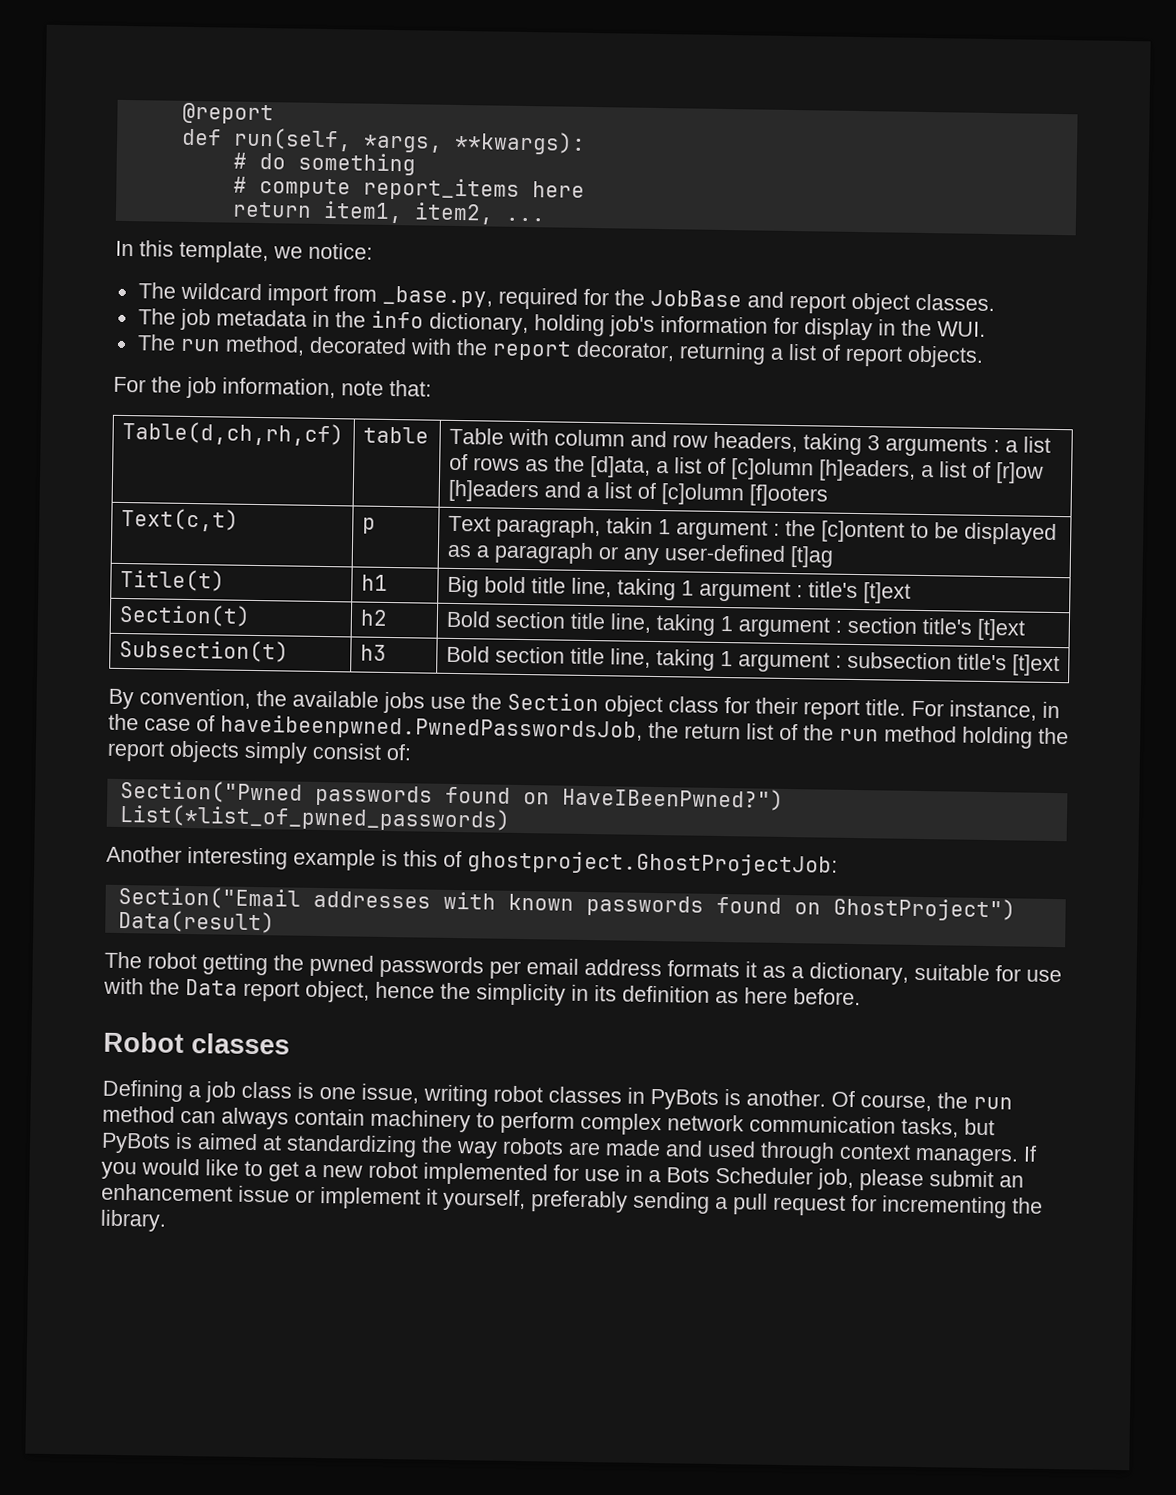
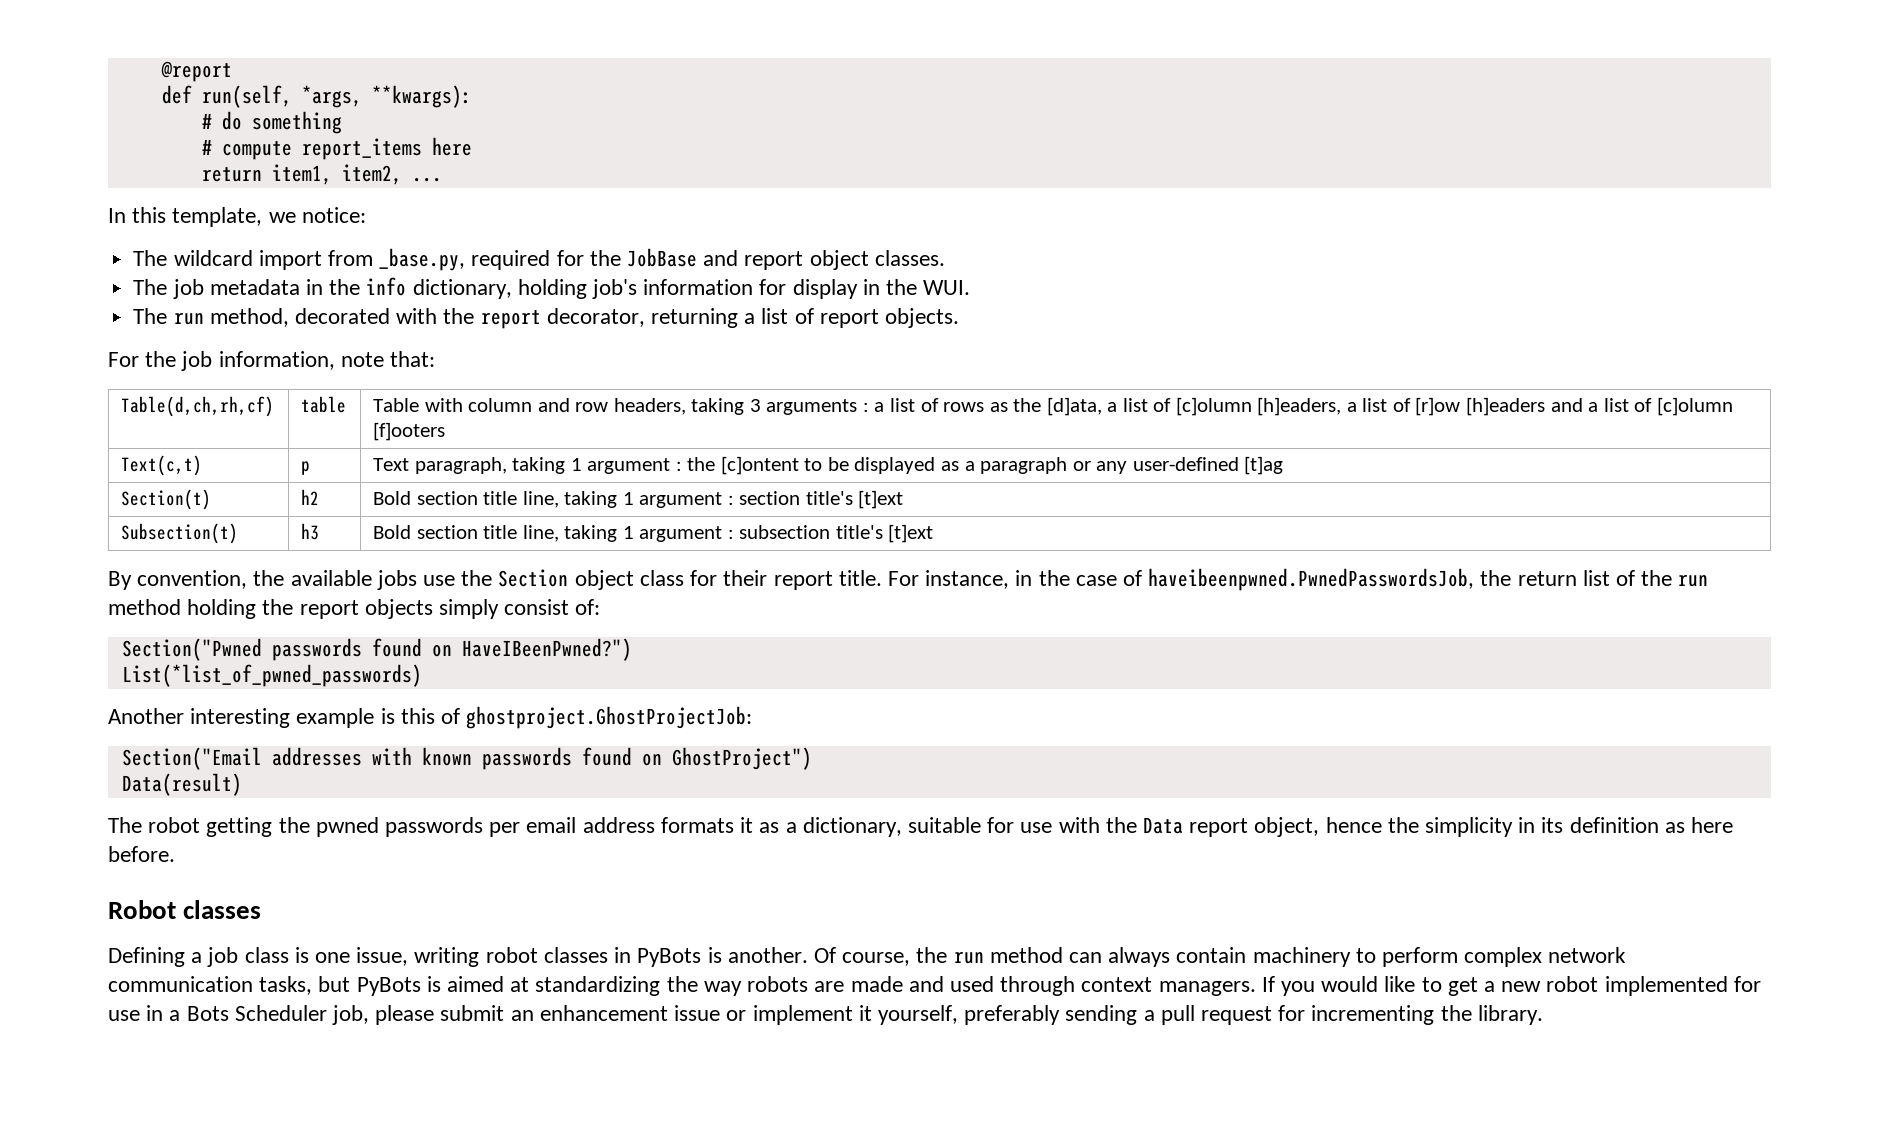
[605,517,653,534] takin -> [512,457,566,474] taking
[119,568,225,592] [360,574,388,591] [446,575,911,604] // Title(t) | h1 | Big bold title line, taking 1 argument : title's [t]ext -> (1284, 465) none

